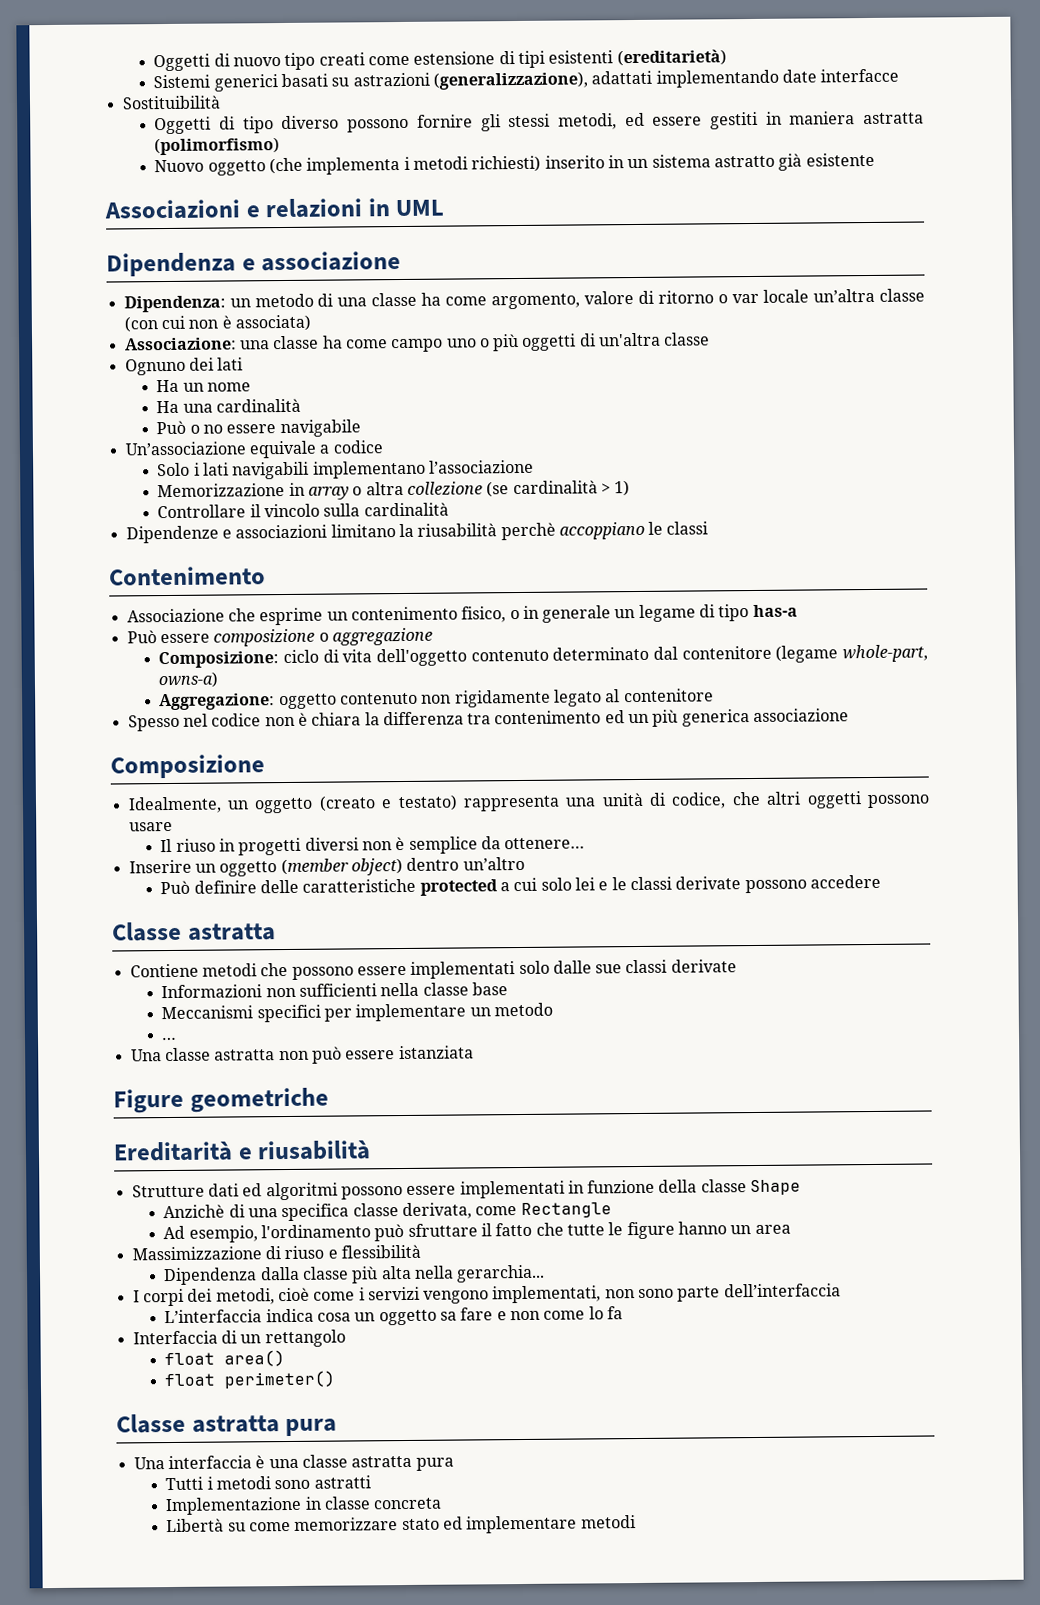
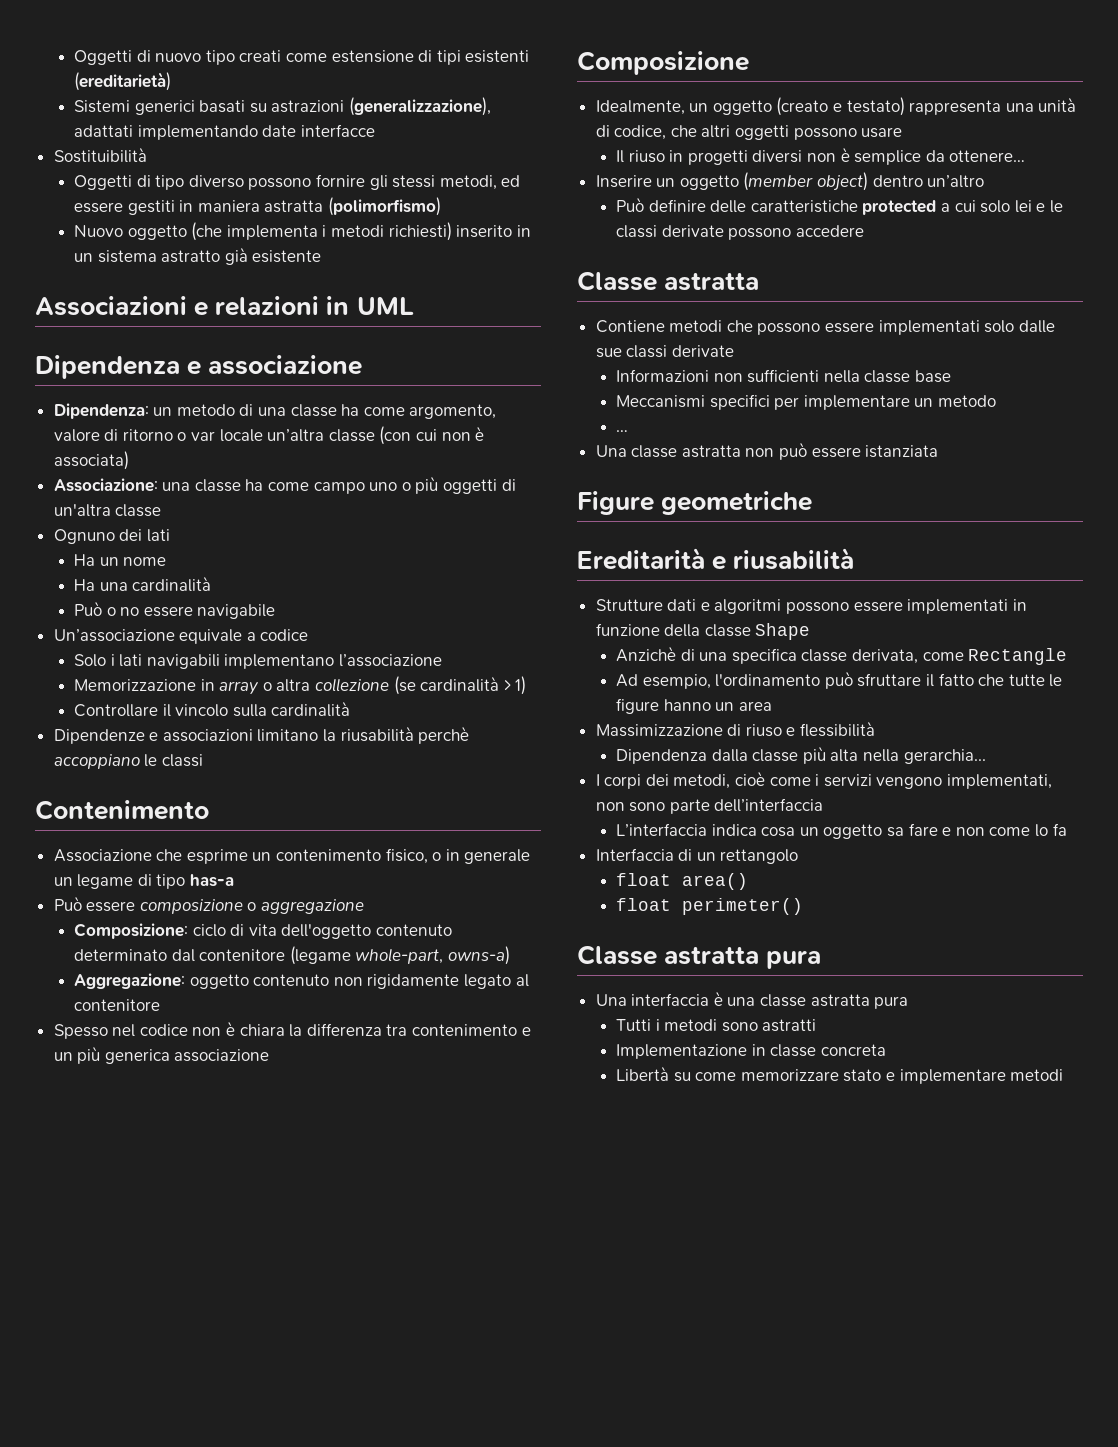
[604,710,625,724] ed -> [521,1027,531,1036] e
[242,1183,263,1197] ed -> [700,602,710,611] e
[443,1516,464,1530] ed -> [886,1072,896,1081] e

